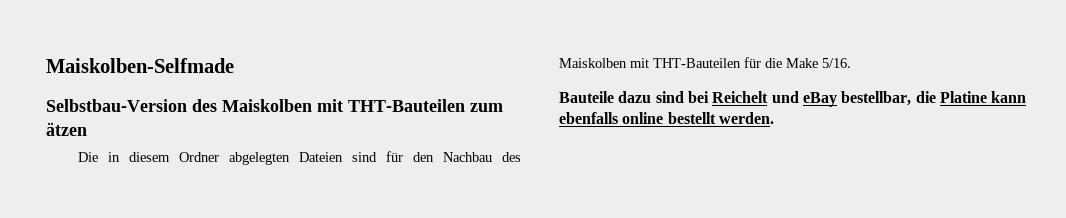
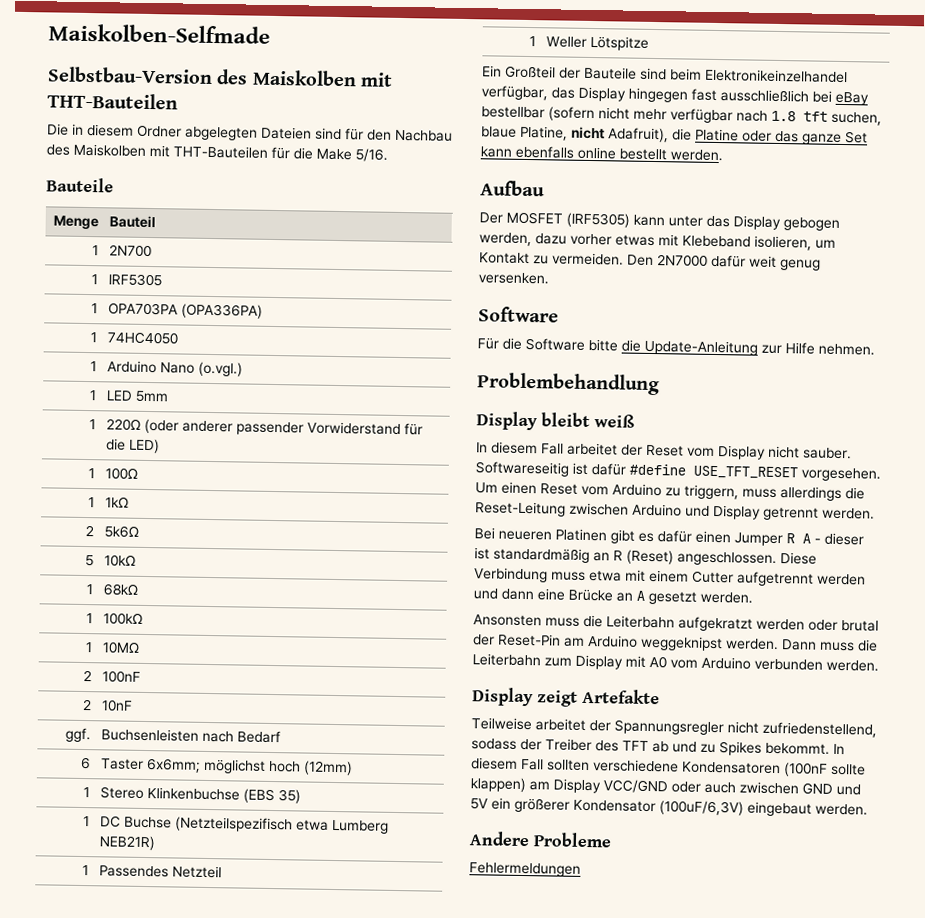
[470,103,503,112] [46,122,87,136] zum ätzen -> (178, 101) none
[618,91,987,107] dazu sind bei Reichelt und eBay bestellbar, die Platine -> [52,215,99,230] [109,215,157,229] [91,245,99,256] [109,244,153,258] [90,274,98,285] [108,273,163,287] [90,303,98,314] [108,302,264,319] [89,332,97,343] [107,331,179,345] [89,361,97,372] [107,360,244,377] [88,390,97,401] [106,390,170,403] [88,419,96,430] [106,418,424,436] [106,438,161,454] [87,468,95,479] [105,467,139,480] [87,497,95,508] [105,496,130,508] [84,525,94,537] [104,525,140,538] [84,555,94,567] [104,554,137,567] [85,584,93,595] [103,583,139,596] [85,613,93,624] [103,612,144,625] [84,642,93,653] [102,641,141,654] [82,669,92,682] [102,670,142,683] [81,698,92,711] [101,699,134,712] [64,727,91,743] [101,728,282,744] [80,756,91,770] [101,758,354,776] [82,787,90,798] [100,786,302,804] [82,816,90,827] [100,815,390,834] [99,835,156,851] [81,865,89,876] [99,865,223,879] [528,35,536,47] [546,35,650,51] [482,65,848,84] [481,85,869,106] [481,106,882,126] [481,125,868,145] // Menge | Bauteil // 1 | 2N700 // 1 | IRF5305 // 1 | OPA703PA (OPA336PA) // 1 | 74HC4050 // 1 | Arduino Nano (o.vgl.) // 1 | LED 5mm // 1 | 220Ω (oder anderer passender Vorwiderstand für die LED) // 1 | 100Ω // 1 | 1kΩ // 2 | 5k6Ω // 5 | 10kΩ // 1 | 68kΩ // 1 | 100kΩ // 1 | 10MΩ // 2 | 100nF // 2 | 10nF // ggf. | Buchsenleisten nach Bedarf // 6 | Taster 6x6mm; möglichst hoch (12mm) // 1 | Stereo Klinkenbuchse (EBS 35) // 1 | DC Buchse (Netzteilspezifisch etwa Lumberg NEB21R) // 1 | Passendes Netzteil // 1 | Weller Lötspitze // Ein Großteil der Bauteile sind beim Elektronikeinzelhandel verfügbar, das Display hingegen fast ausschließlich bei eBay bestellbar (sofern nicht mehr verfügbar nach 1.8 tft suchen, blaue Platine, nicht Adafruit), die Platine oder das ganze Set
(774, 118) none -> [480,180,545,197] [479,211,840,231] [479,232,836,251] [479,252,821,271] [478,272,549,285] [478,306,559,323] [477,337,875,356] [477,372,660,396] [476,411,635,431] [476,441,852,460] [475,461,881,482] [475,481,865,502] [475,501,875,521] [474,527,864,547] [474,547,817,566] [474,567,866,587] [473,588,753,605] [473,614,879,632] [473,633,878,652] [472,653,879,672] [472,687,660,707] [471,717,877,738] [471,738,845,756] [471,757,866,777] [470,777,861,796] [470,797,868,817] [469,831,612,848] [469,862,581,877] // Aufbau // Der MOSFET (IRF5305) kann unter das Display gebogen werden, dazu vorher etwas mit Klebeband isolieren, um Kontakt zu vermeiden. Den 2N7000 dafür weit genug versenken. // Software // Für die Software bitte die Update-Anleitung zur Hilfe nehmen. // Problembehandlung // Display bleibt weiß // In diesem Fall arbeitet der Reset vom Display nicht sauber. Softwareseitig ist dafür #define USE_TFT_RESET vorgesehen. Um einen Reset vom Arduino zu triggern, muss allerdings die Reset-Leitung zwischen Arduino und Display getrennt werden. // Bei neueren Platinen gibt es dafür einen Jumper R A - dieser ist standardmäßig an R (Reset) angeschlossen. Diese Verbindung muss etwa mit einem Cutter aufgetrennt werden und dann eine Brücke an A gesetzt werden. // Ansonsten muss die Leiterbahn aufgekratzt werden oder brutal der Reset-Pin am Arduino weggeknipst werden. Dann muss die Leiterbahn zum Display mit A0 vom Arduino verbunden werden. // Display zeigt Artefakte // Teilweise arbeitet der Spannungsregler nicht zufriedenstellend, sodass der Treiber des TFT ab und zu Spikes bekommt. In diesem Fall sollten verschiedene Kondensatoren (100nF sollte klappen) am Display VCC/GND oder auch zwischen GND und 5V ein größerer Kondensator (100uF/6,3V) eingebaut werden. // Andere Probleme // Fehlermeldungen

